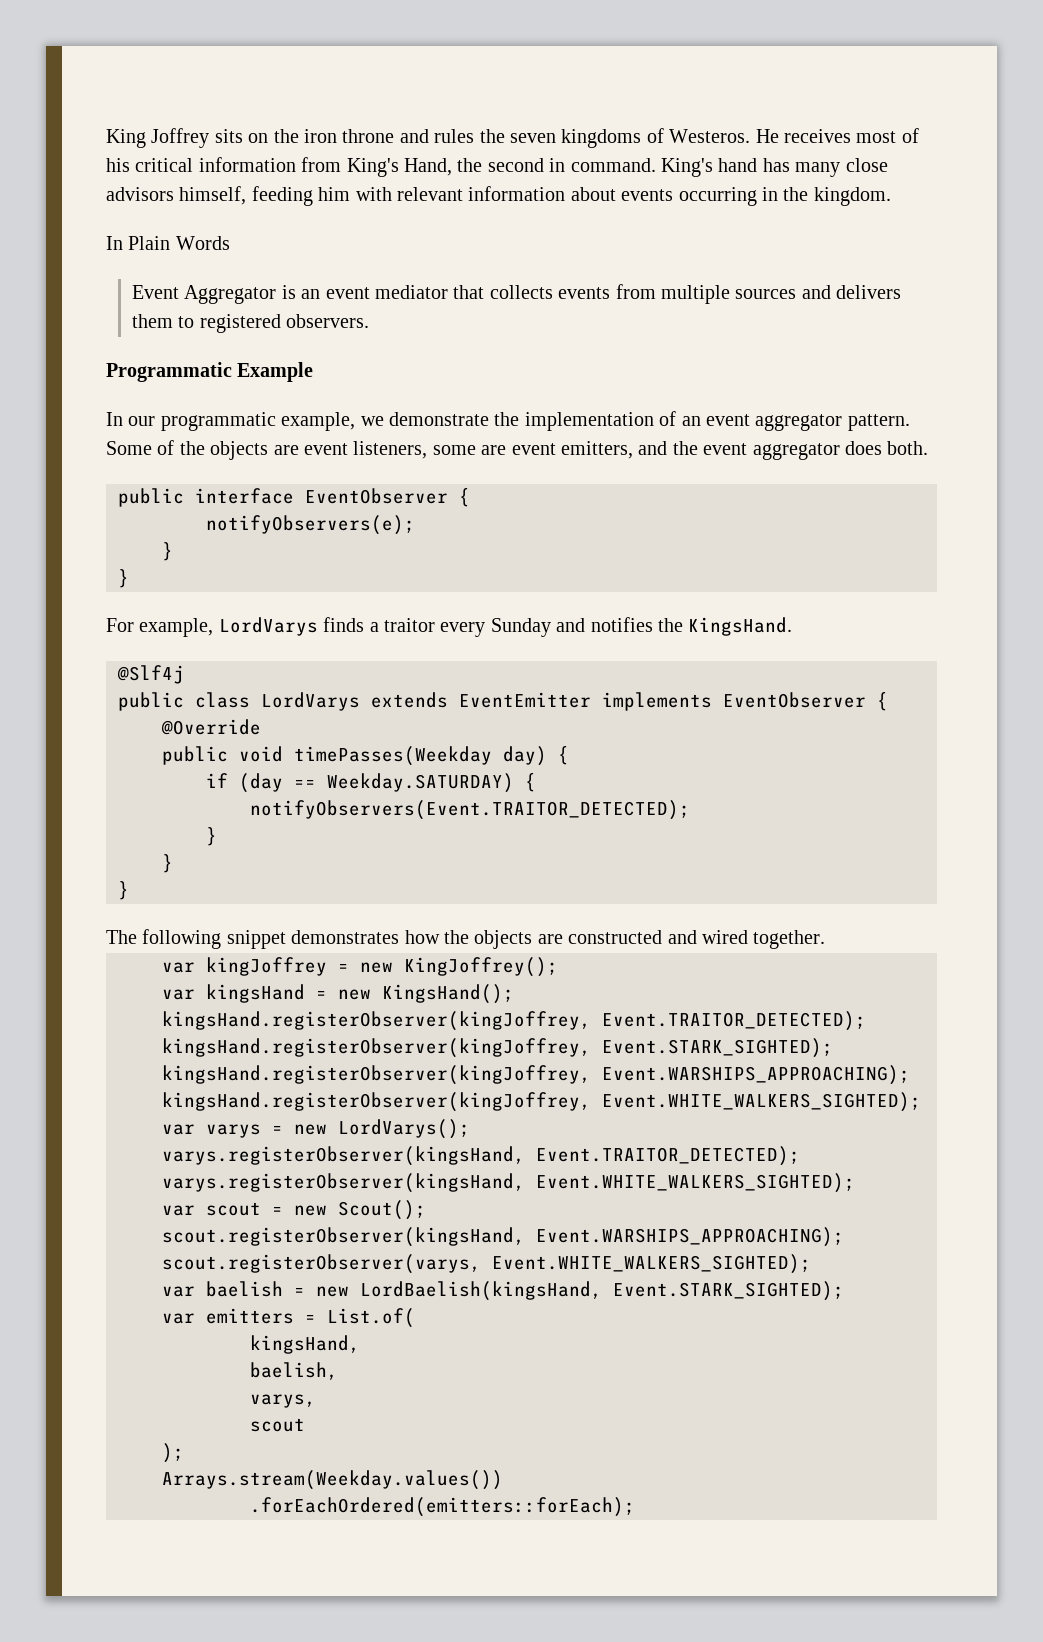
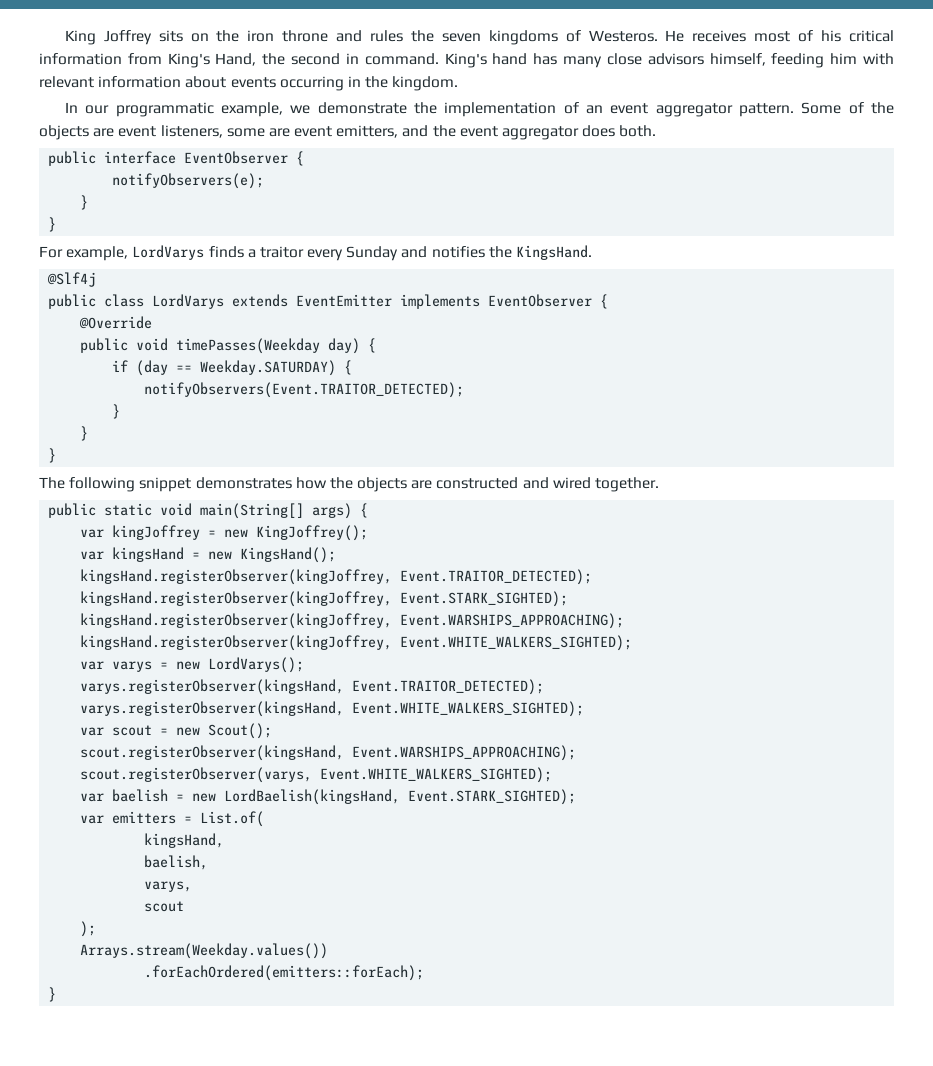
[106,236,230,250] [131,284,902,304] [131,314,370,333] [106,362,314,382] // In Plain Words // Event Aggregator is an event mediator that collects events from multiple sources and delivers them to registered observers. // Programmatic Example -> (459, 83) none
(826, 939) none -> [48,503,369,519] // public static void main(String[] args) {
(635, 1507) none -> [48,987,57,1002] // }

